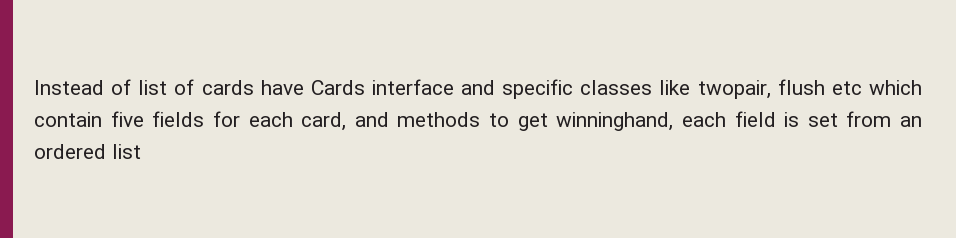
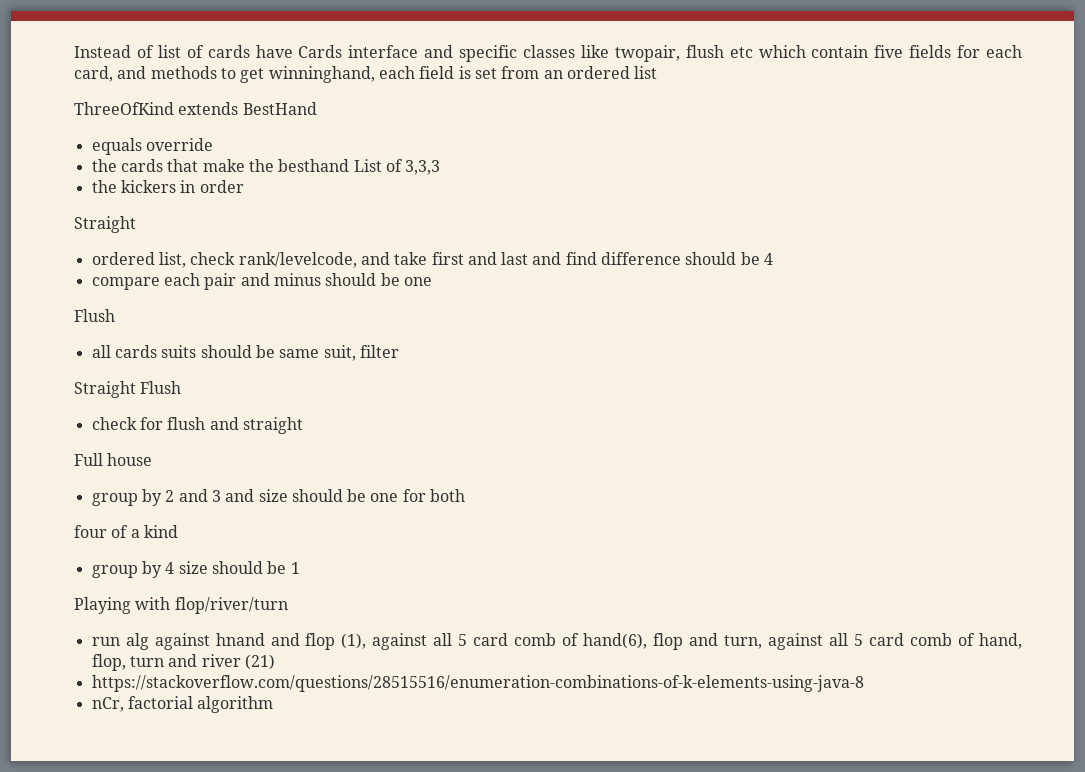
(141, 151) none -> [74,102,317,115] [91,138,213,155] [91,159,441,175] [91,180,244,193] [74,216,136,233] [91,252,774,268] [91,273,432,290] [74,309,115,322] [91,345,399,361] [74,381,182,398] [91,417,303,434] [74,453,153,466] [91,489,466,506] [74,525,178,538] [91,561,300,578] [74,597,288,614] [91,633,1022,650] [91,654,275,671] [91,675,864,692] [91,696,274,713] // ThreeOfKind extends BestHand // equals override // the cards that make the besthand List of 3,3,3 // the kickers in order // Straight // ordered list, check rank/levelcode, and take first and last and find difference should be 4 // compare each pair and minus should be one // Flush // all cards suits should be same suit, filter // Straight Flush // check for flush and straight // Full house // group by 2 and 3 and size should be one for both // four of a kind // group by 4 size should be 1 // Playing with flop/river/turn // run alg against hnand and flop (1), against all 5 card comb of hand(6), flop and turn, against all 5 card comb of hand, flop, turn and river (21) // https://stackoverflow.com/questions/28515516/enumeration-combinations-of-k-elements-using-java-8 // nCr, factorial algorithm

